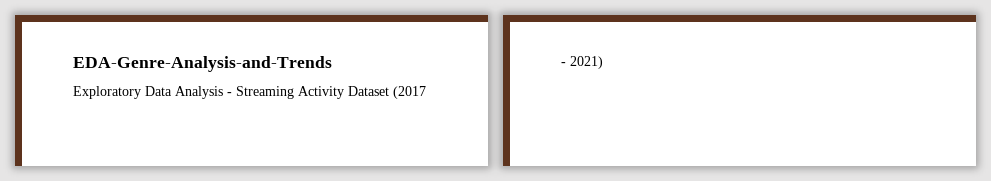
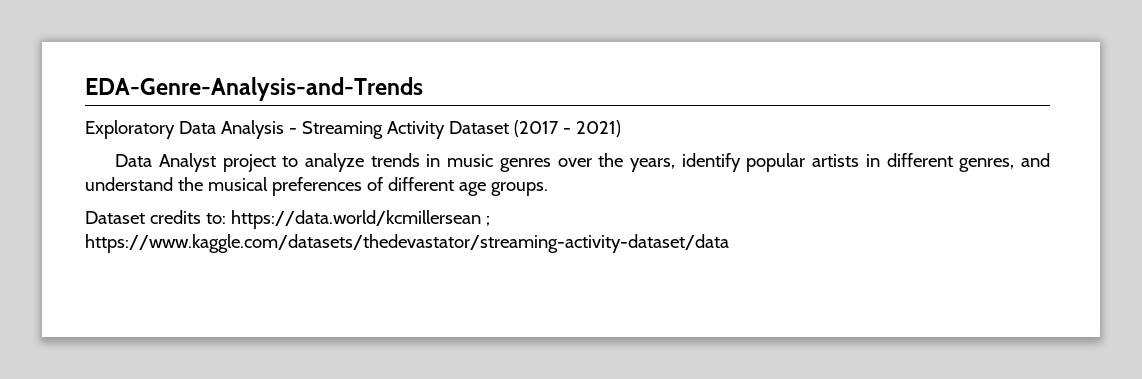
(603, 62) none -> [115,153,1050,172] [85,177,548,196] [85,210,490,229] [85,234,729,253] // Data Analyst project to analyze trends in music genres over the years, identify popular artists in different genres, and understand the musical preferences of different age groups. // Dataset credits to: https://data.world/kcmillersean ; https://www.kaggle.com/datasets/thedevastator/streaming-activity-dataset/data

